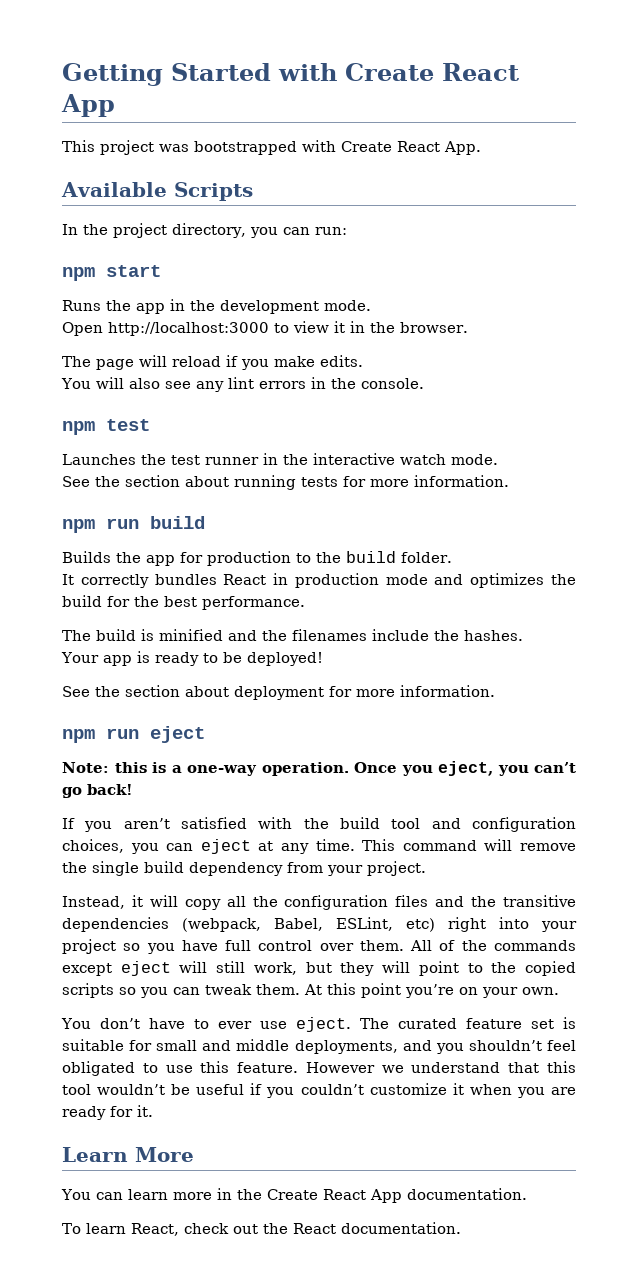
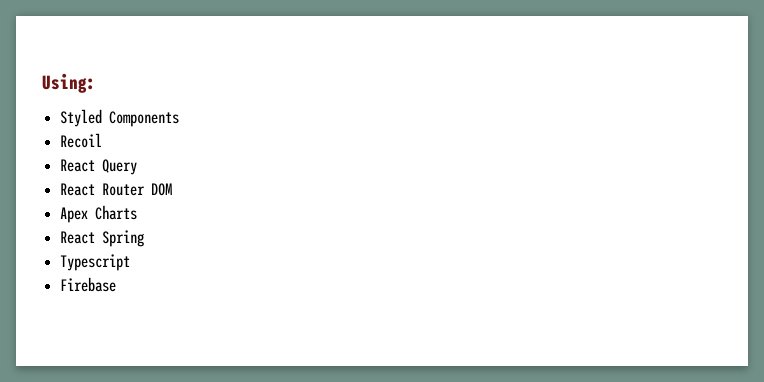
[62,63,519,86] [61,94,115,117] [62,140,481,155] [61,182,253,201] [62,223,347,238] [62,265,161,281] [62,299,371,314] [62,321,468,336] [62,355,363,370] [61,377,424,392] [62,419,150,435] [62,453,498,465] [62,475,509,490] [62,516,205,533] [62,551,452,566] [62,573,576,588] [62,595,305,610] [62,629,523,641] [61,651,323,666] [62,685,495,700] [62,726,205,743] [62,761,576,776] [62,784,133,798] [62,817,576,832] [62,839,576,854] [62,861,426,876] [62,895,576,910] [62,917,577,932] [62,939,576,954] [62,961,577,976] [62,983,559,998] [61,1017,576,1032] [62,1039,576,1054] [62,1061,576,1076] [62,1083,576,1098] [62,1105,153,1120] [62,1147,194,1162] [61,1188,527,1203] [62,1222,461,1236] Getting Started with Create React App // This project was bootstrapped with Create React App. // Available Scripts // In the project directory, you can run: // npm start // Runs the app in the development mode. // Open http://localhost:3000 to view it in the browser. // The page will reload if you make edits. // You will also see any lint errors in the console. // npm test // Launches the test runner in the interactive watch mode. // See the section about running tests for more information. // npm run build // Builds the app for production to the build folder. // It correctly bundles React in production mode and optimizes the build for the best performance. // The build is minified and the filenames include the hashes. // Your app is ready to be deployed! // See the section about deployment for more information. // npm run eject // Note: this is a one-way operation. Once you eject, you can’t go back! // If you aren’t satisfied with the build tool and configuration choices, you can eject at any time. This command will remove the single build dependency from your project. // Instead, it will copy all the configuration files and the transitive dependencies (webpack, Babel, ESLint, etc) right into your project so you have full control over them. All of the commands except eject will still work, but they will point to the copied scripts so you can tweak them. At this point you’re on your own. // You don’t have to ever use eject. The curated feature set is suitable for small and middle deployments, and you shouldn’t feel obligated to use this feature. However we understand that this tool wouldn’t be useful if you couldn’t customize it when you are ready for it. // Learn More // You can learn more in the Create React App documentation. // To learn React, check out the React documentation. -> [42,73,96,93] [60,109,180,127] [60,133,103,148] [60,159,138,175] [60,183,173,196] [60,205,138,223] [60,230,145,247] [60,254,131,271] [60,277,117,292] Using: // Styled Components // Recoil // React Query // React Router DOM // Apex Charts // React Spring // Typescript // Firebase

